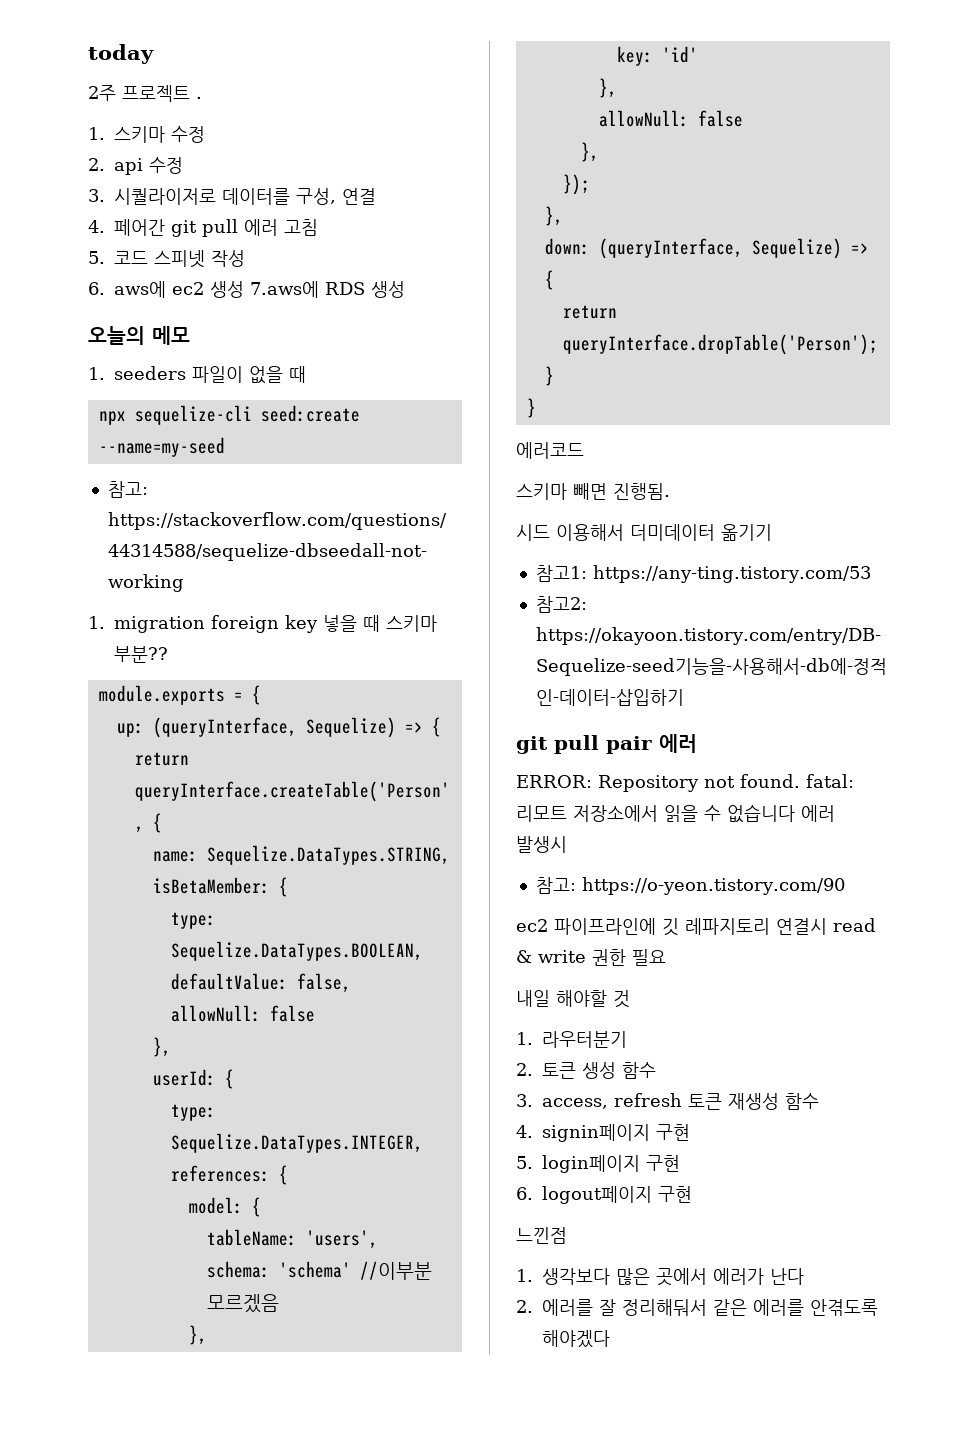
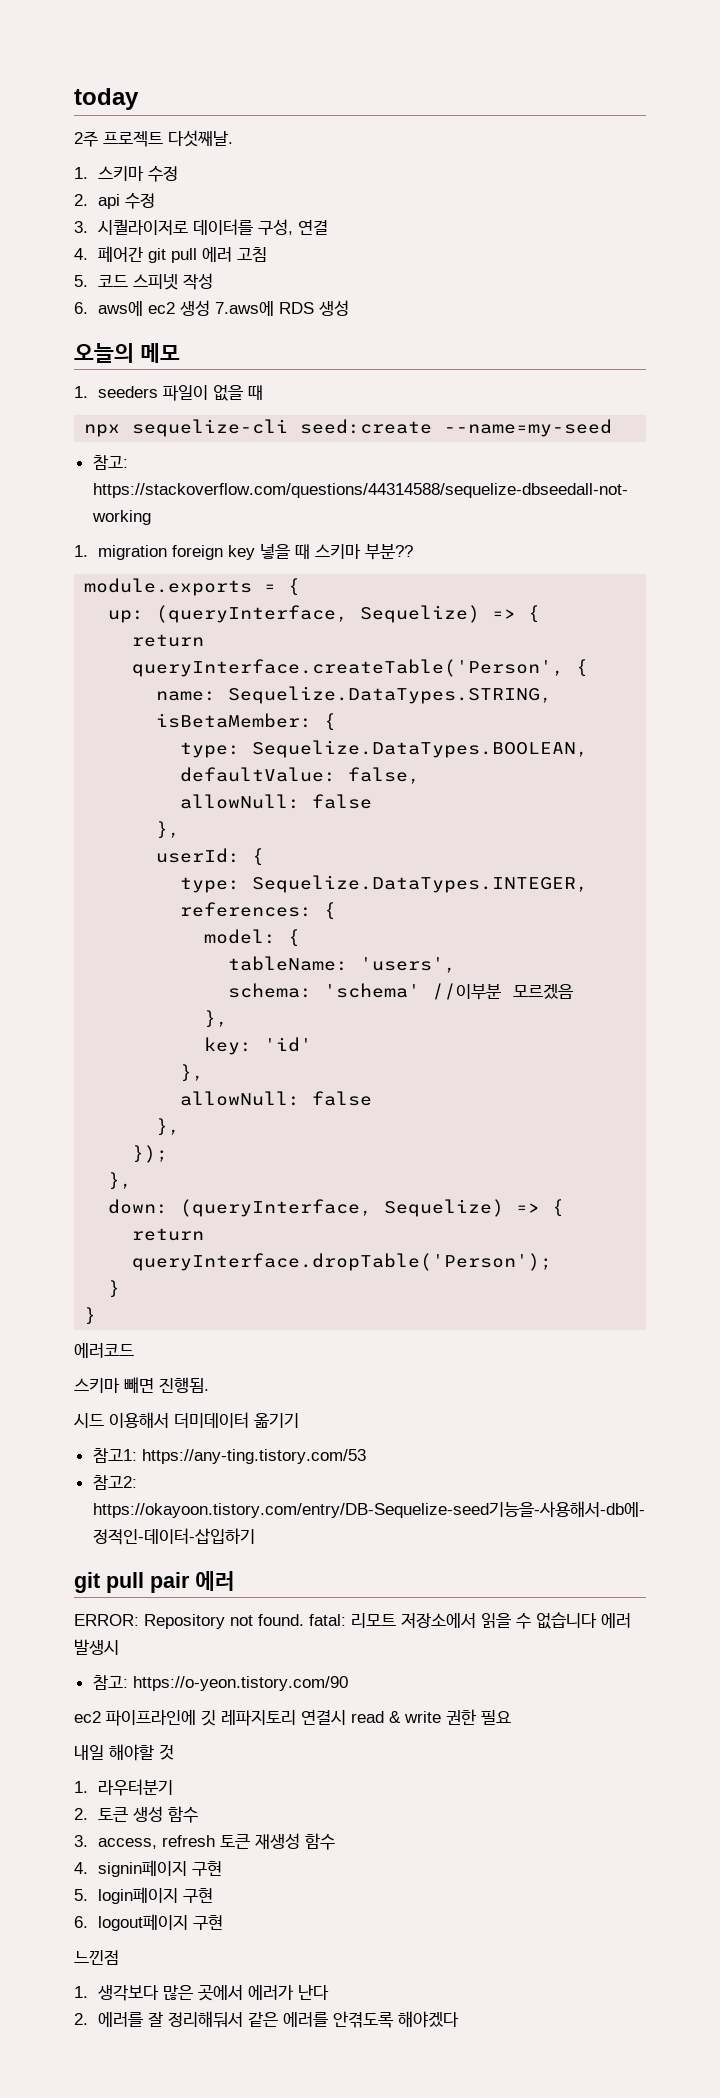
[196,97,202,99] . -> [168,130,233,147] 다섯째날.

